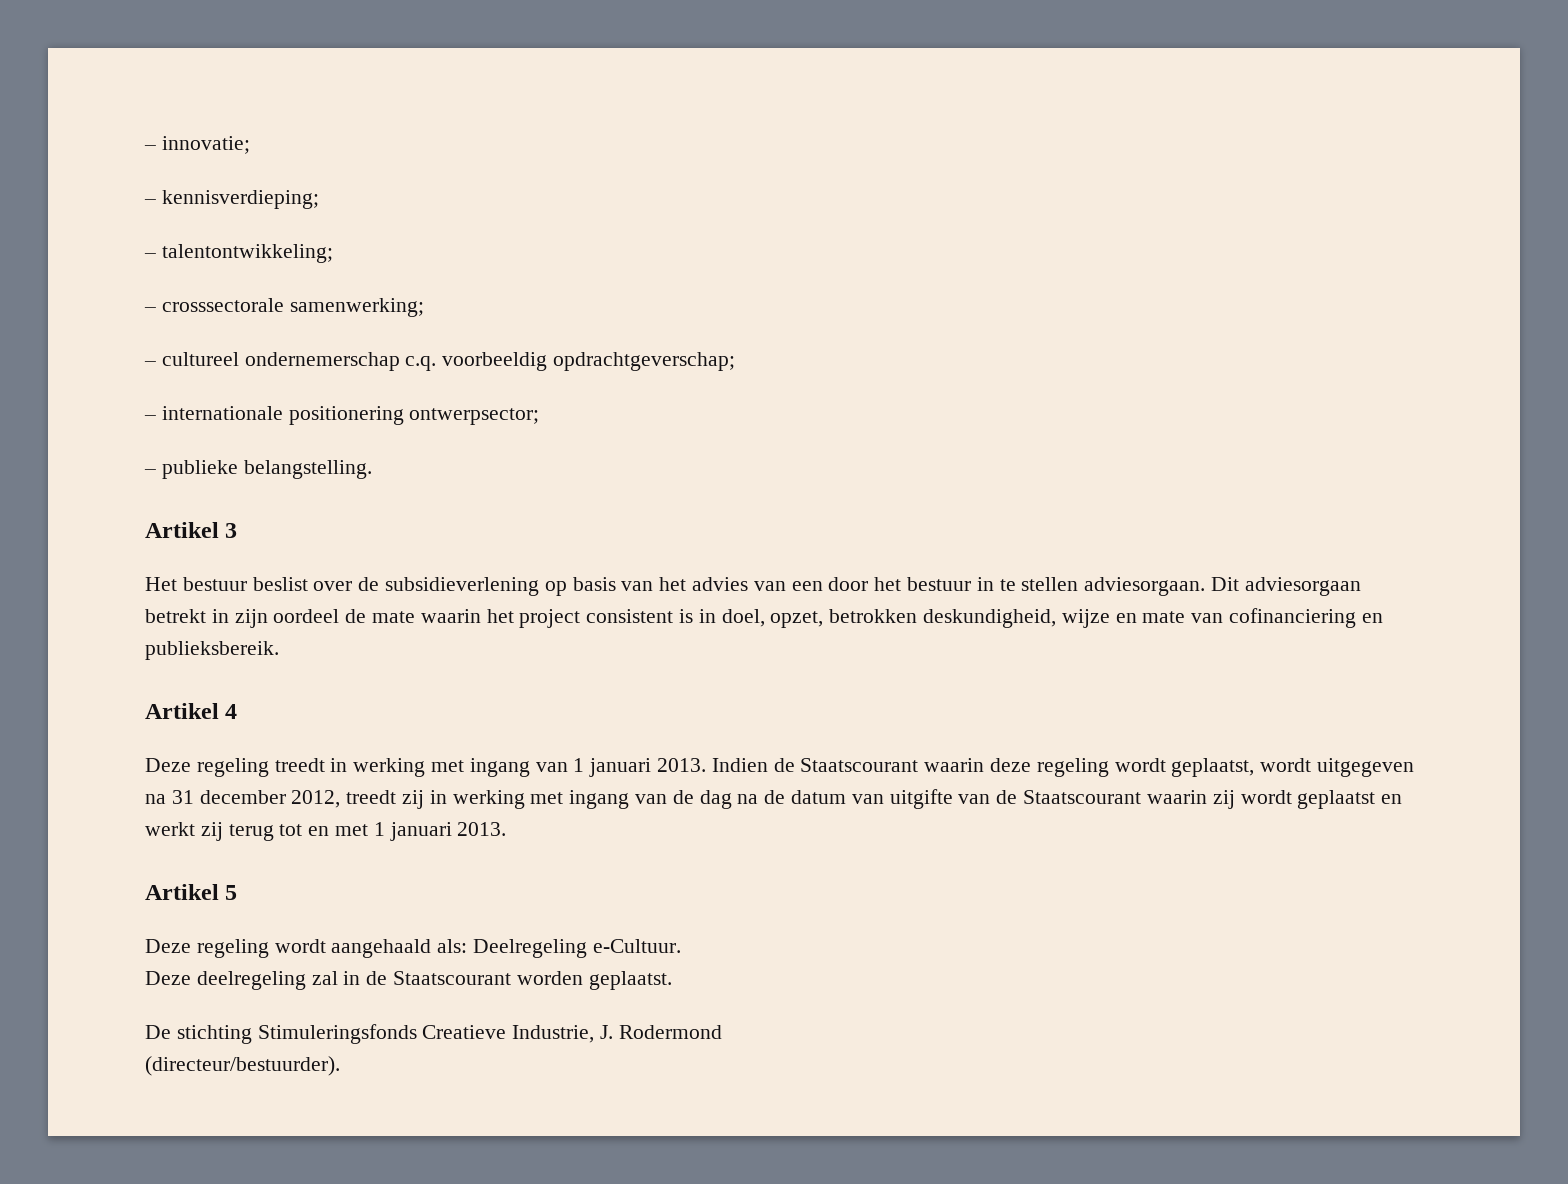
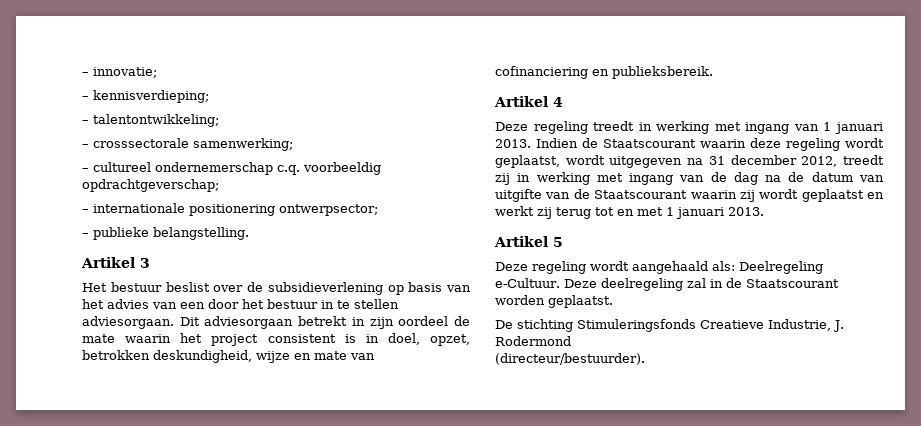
(681, 946) // -> (560, 283) none

